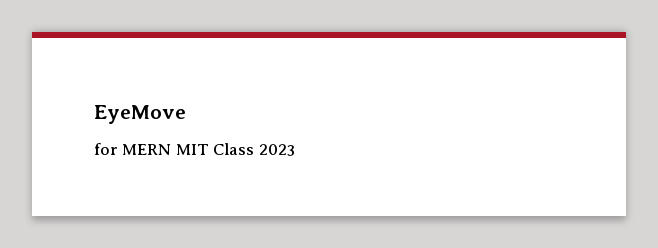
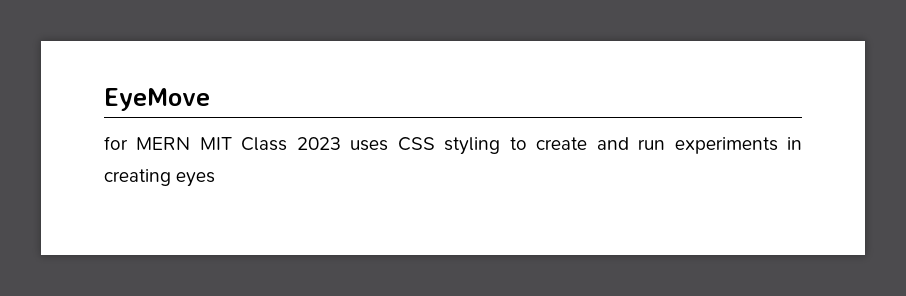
(295, 150) none -> [350,137,802,155] [104,169,216,187] uses CSS styling to create and run experiments in creating eyes

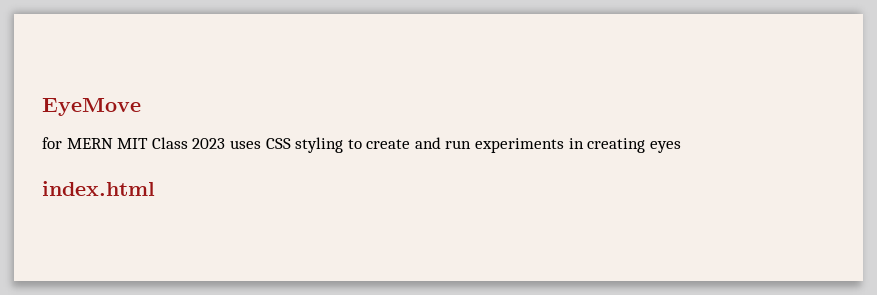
(216, 179) none -> [42,181,155,196] // index.html

